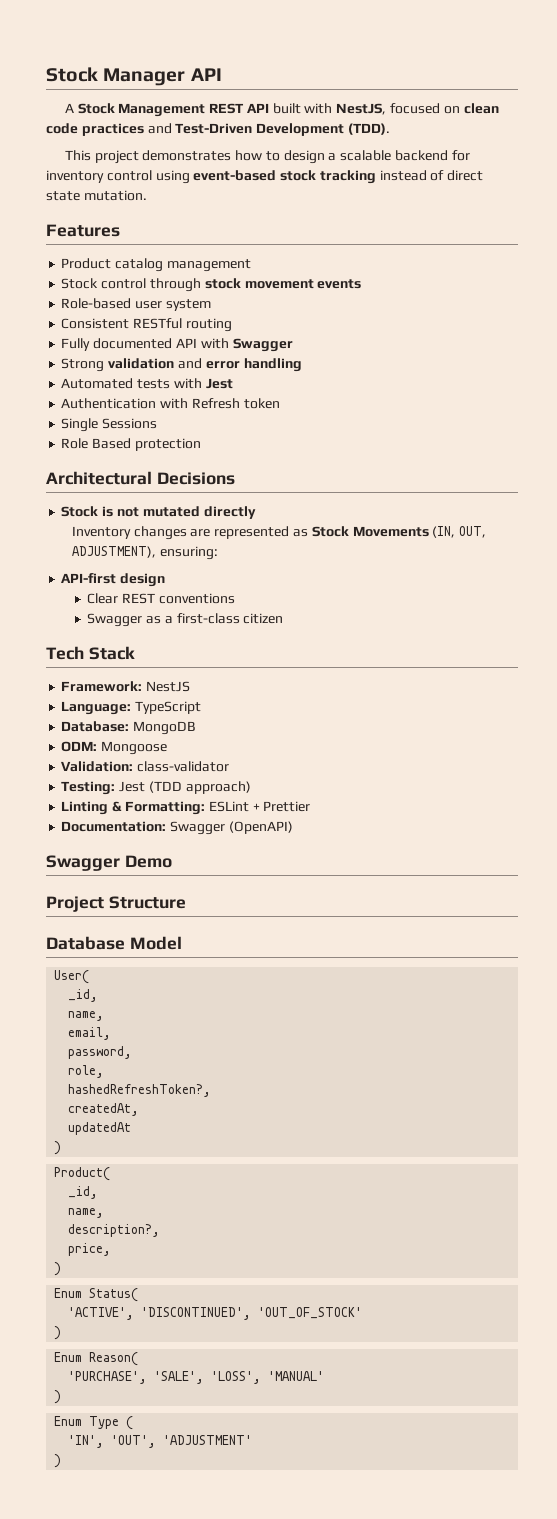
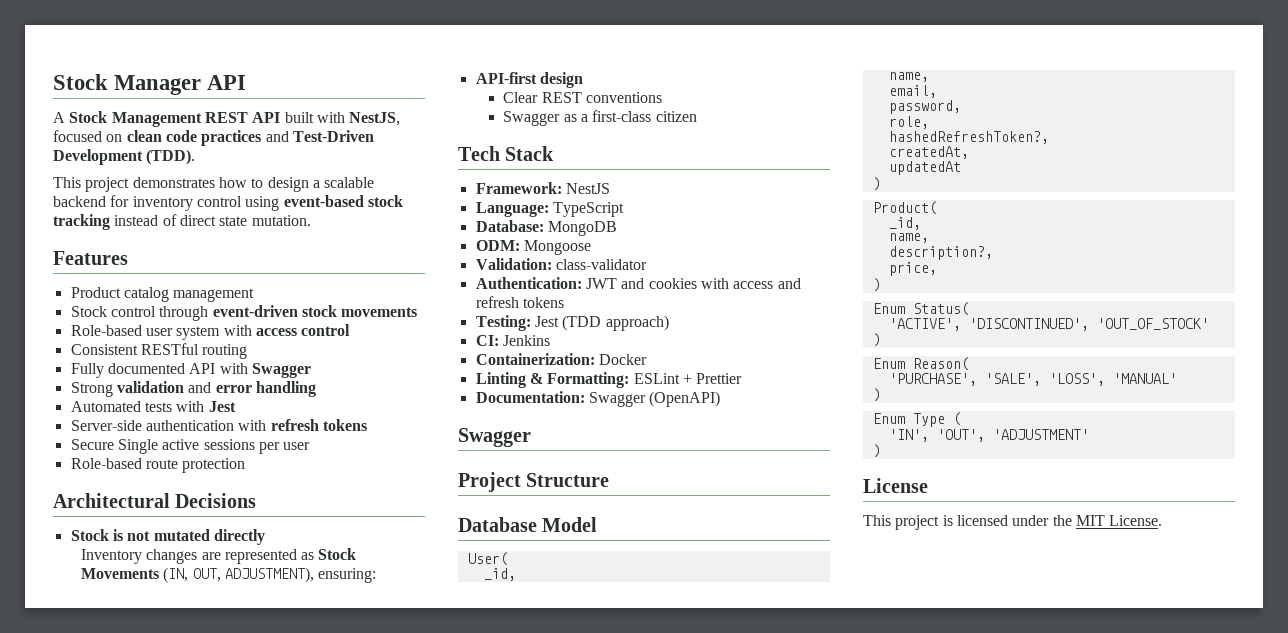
[204,278,362,289] stock movement events -> [212,305,418,317] event-driven stock movements
(211, 305) none -> [223,324,351,336] with access control
[61,398,280,409] [61,418,158,432] [61,438,132,449] Authentication with Refresh token // Single Sessions // Role Based -> [70,419,367,431] [70,439,311,454] [70,458,178,469] Server-side authentication with refresh tokens // Secure Single active sessions per user // Role-based route
(230, 766) none -> [475,277,801,289] [475,296,564,308] // Authentication: JWT and cookies with access and refresh tokens
(251, 787) none -> [475,335,550,346] [475,353,647,365] // CI: Jenkins // Containerization: Docker
[124,855,172,868] Demo -> (531, 437) none
(62, 1461) none -> [863,478,928,493] [863,515,1163,530] // License // This project is licensed under the MIT License.

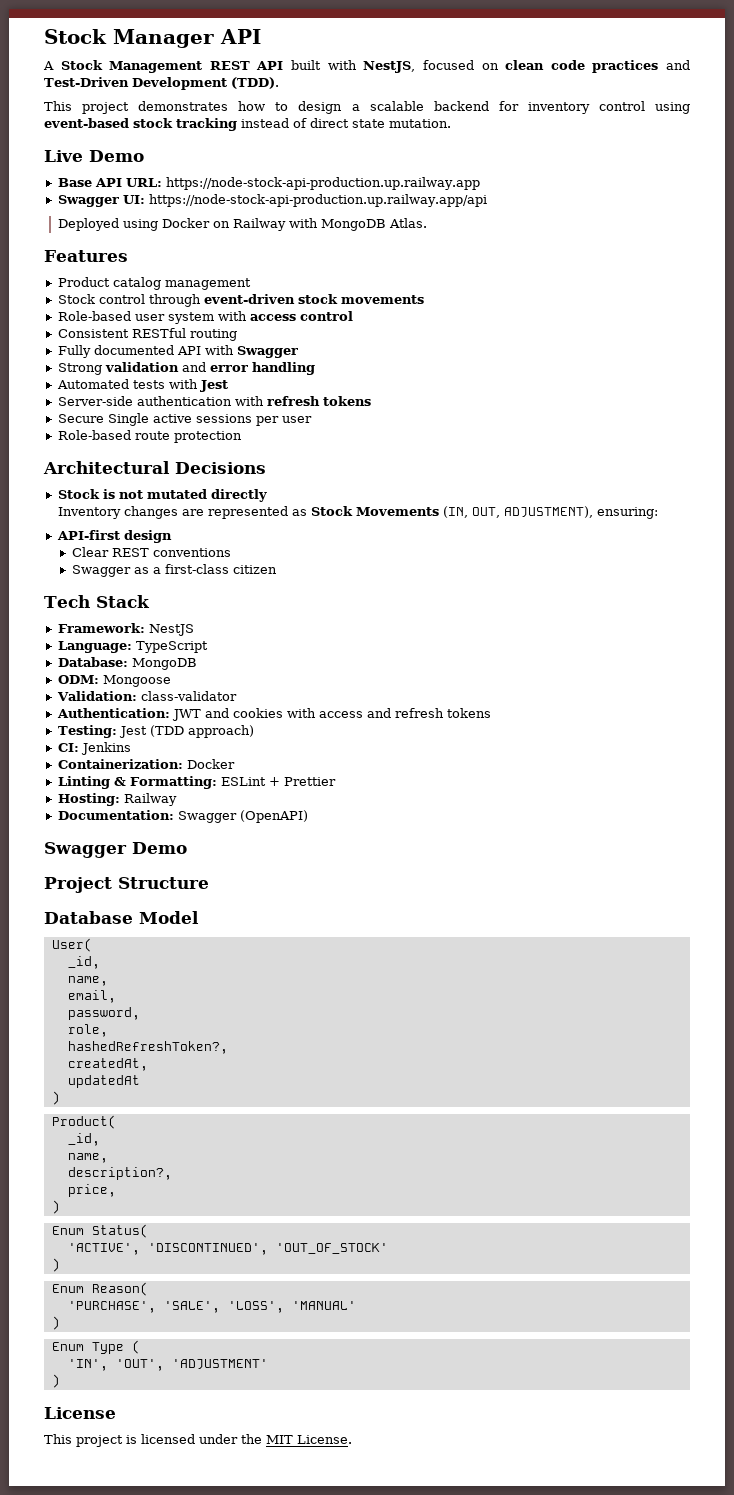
(311, 220) none -> [44,150,144,162] [57,177,480,190] [57,194,487,207] [57,218,427,231] // Live Demo // Base API URL: https://node-stock-api-production.up.railway.app // Swagger UI: https://node-stock-api-production.up.railway.app/api // Deployed using Docker on Railway with MongoDB Atlas.
(743, 378) none -> [57,793,177,806] // Hosting: Railway
(531, 437) none -> [132,842,187,854] Demo

